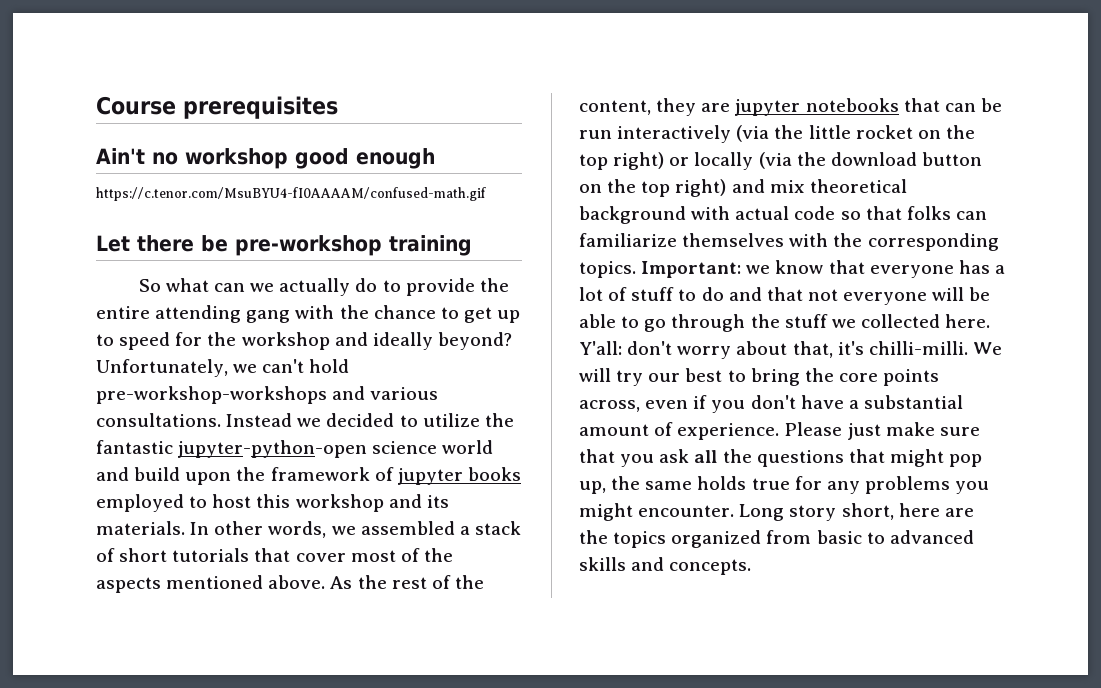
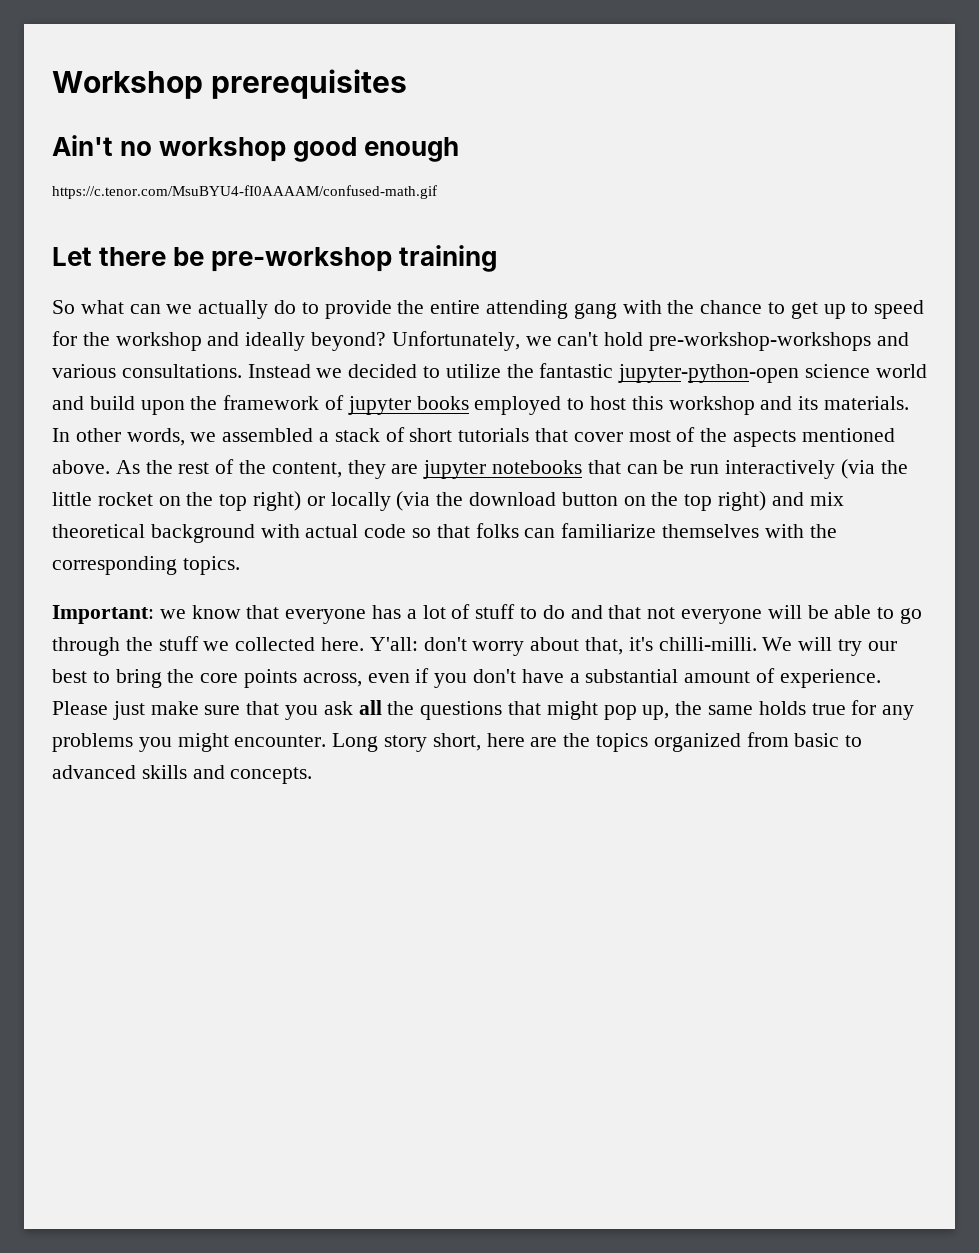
[96,96,176,115] Course -> [52,71,203,99] Workshop
(636, 269) none -> (240, 565) //

